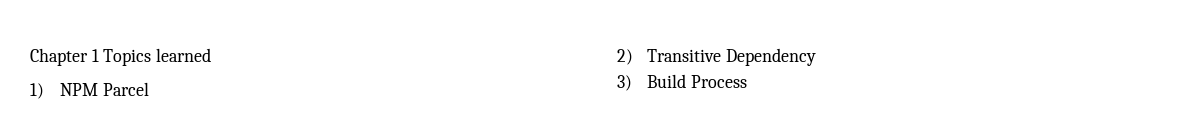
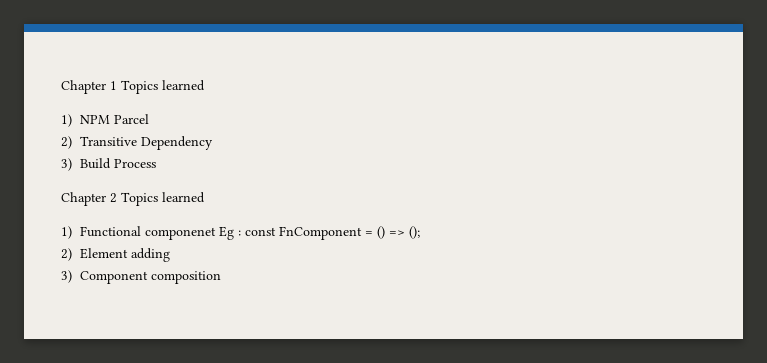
(747, 81) none -> [61,192,205,206] [61,226,420,240] [61,248,170,262] [61,270,221,284] // Chapter 2 Topics learned // 1) Functional componenet Eg : const FnComponent = () => (); // 2) Element adding // 3) Component composition

